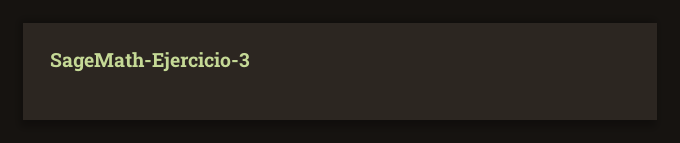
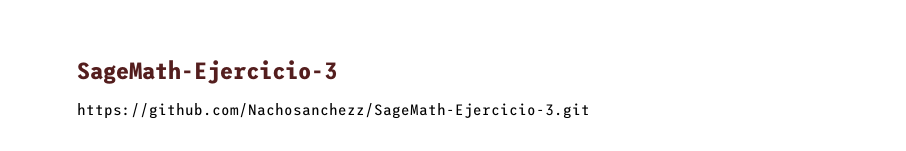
(250, 62) none -> [77,103,590,119] // https://github.com/Nachosanchezz/SageMath-Ejercicio-3.git

